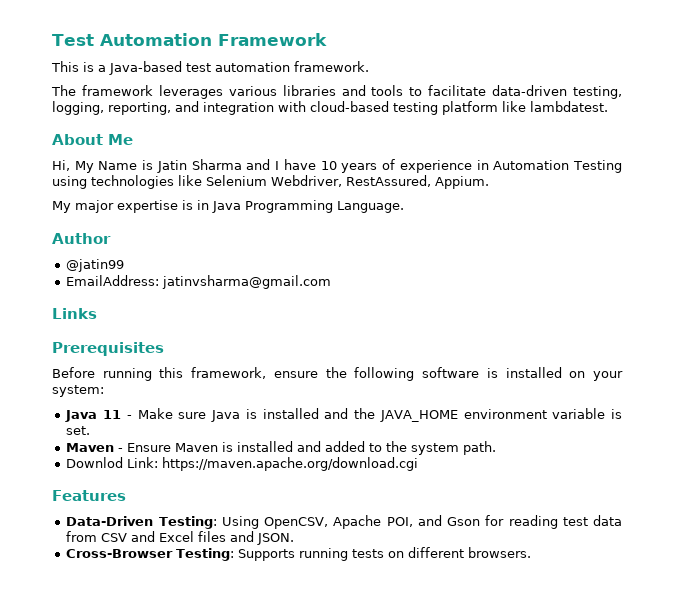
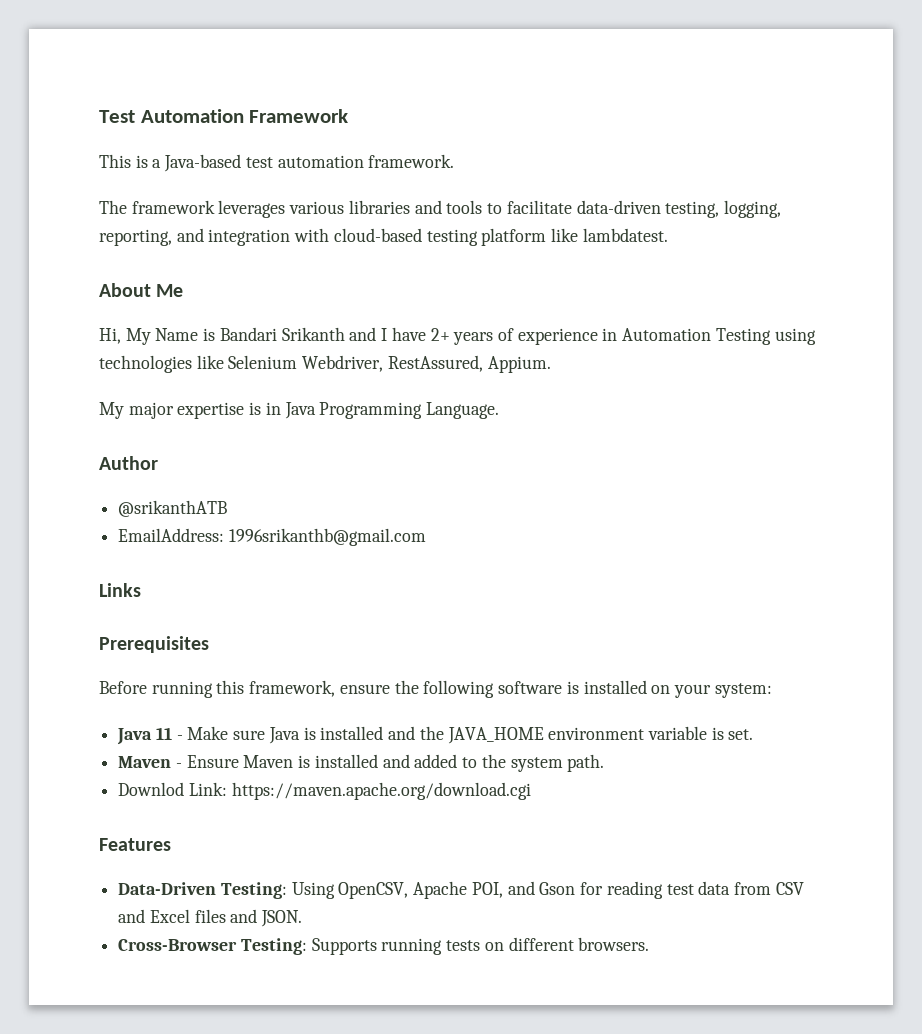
[156,159,242,173] Jatin Sharma -> [219,327,345,341] Bandari Srikanth
[320,161,337,170] 10 -> [430,328,450,341] 2+
[66,259,125,272] @jatin99 -> [118,500,228,517] @srikanthATB
[162,275,332,289] jatinvsharma@gmail.com -> [228,528,426,546] 1996srikanthb@gmail.com

